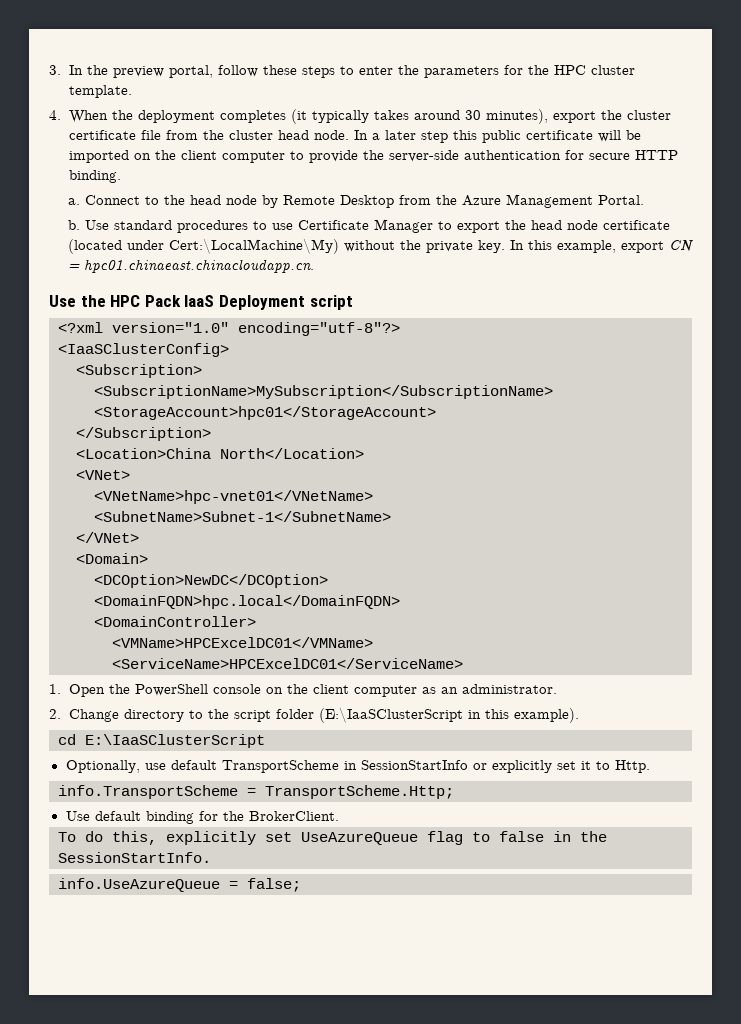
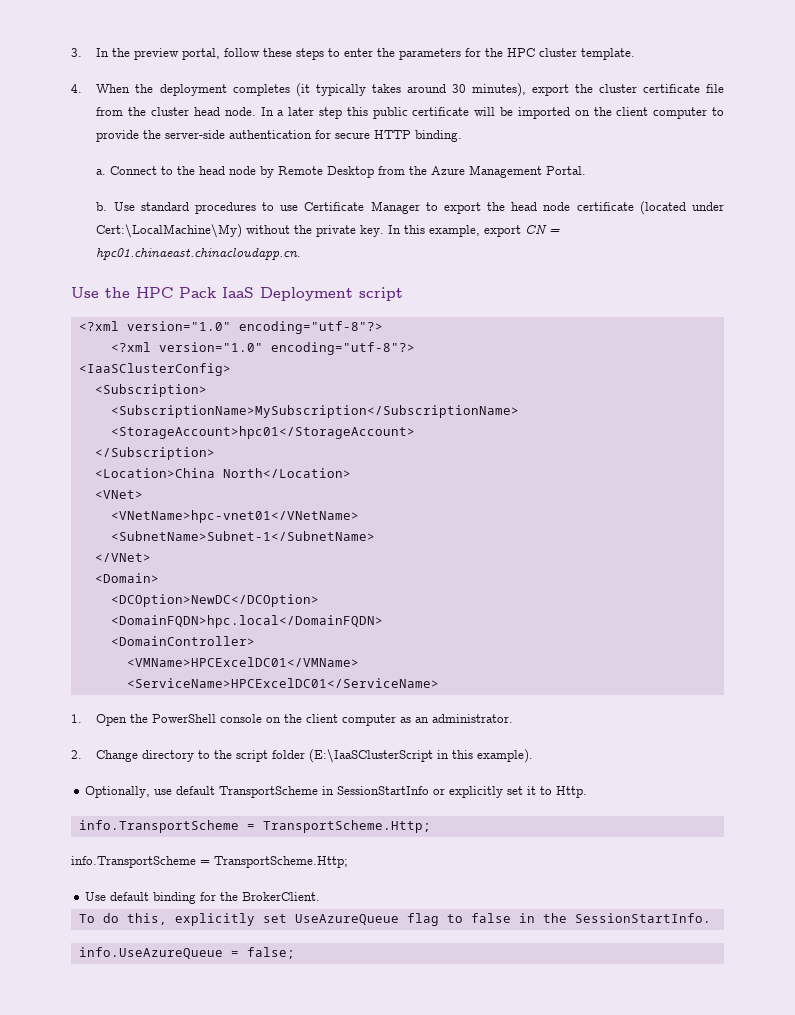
(400, 329) none -> [110,342,415,355] // <?xml version="1.0" encoding="utf-8"?>
[58,734,265,748] // cd E:\IaaSClusterScript -> (534, 756) none
(454, 792) none -> [71,856,348,868] // info.TransportScheme = TransportScheme.Http;

